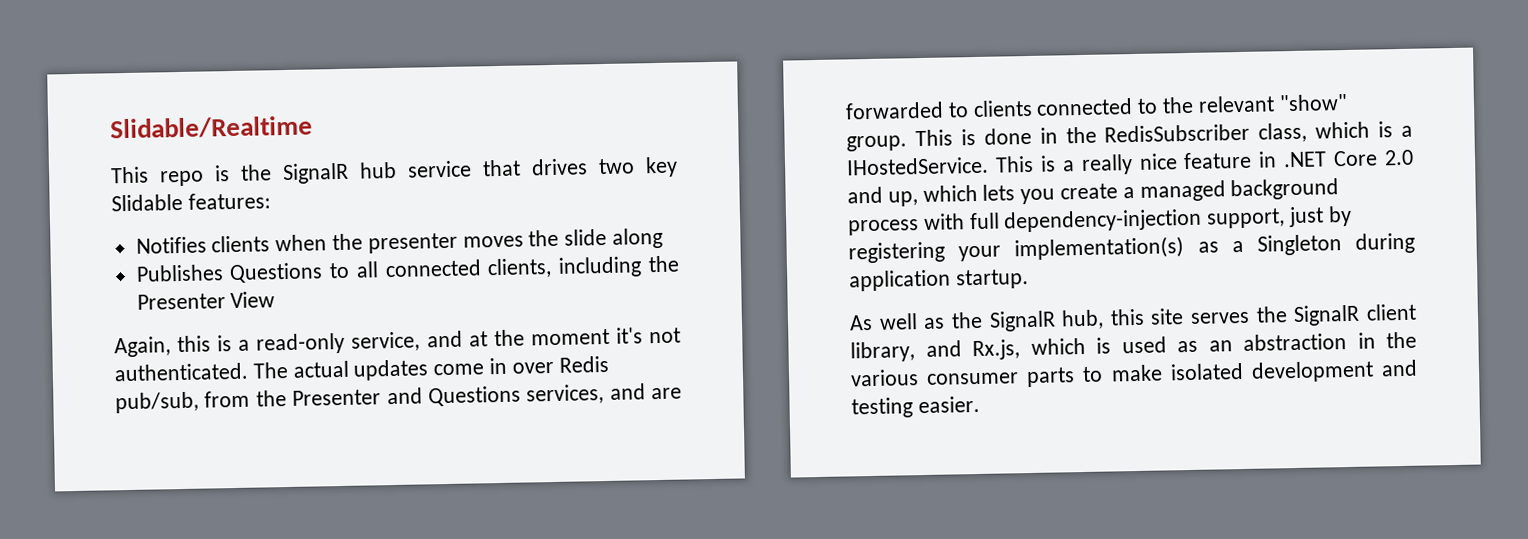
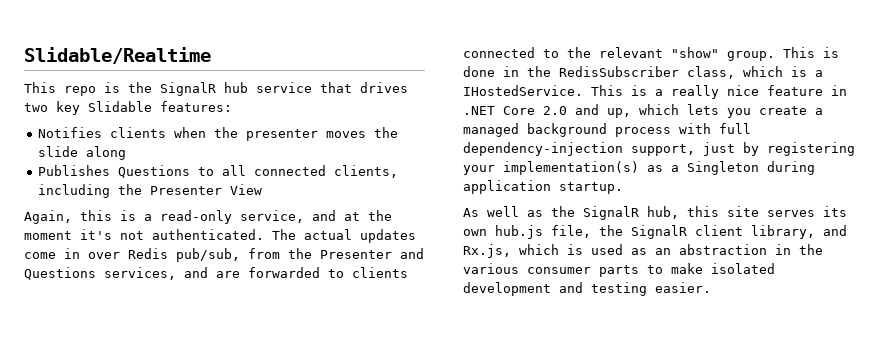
(1251, 317) none -> [823,206,847,217] [463,225,591,239] its own hub.js file,

